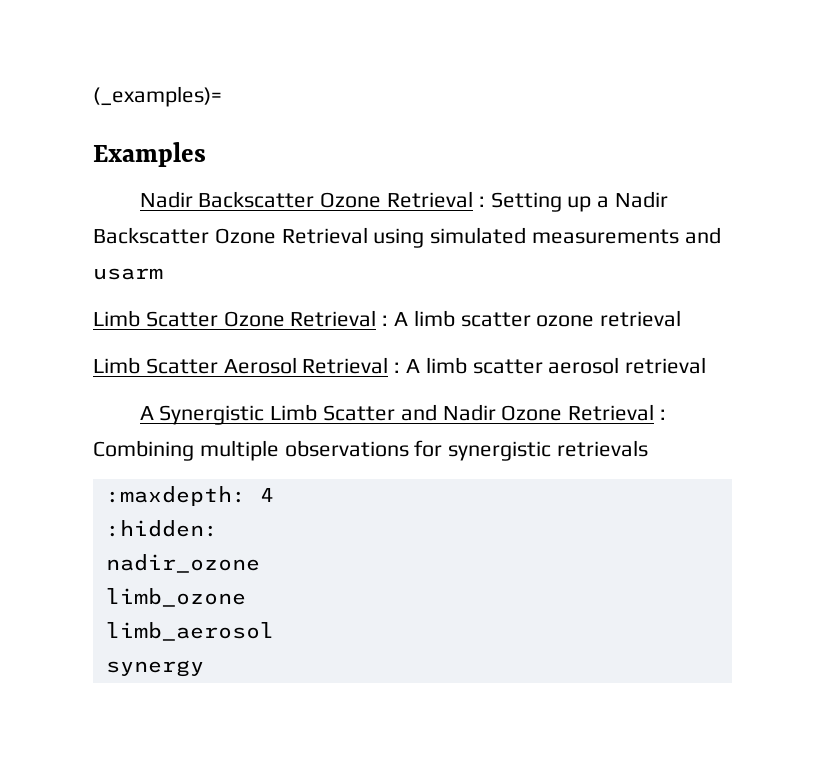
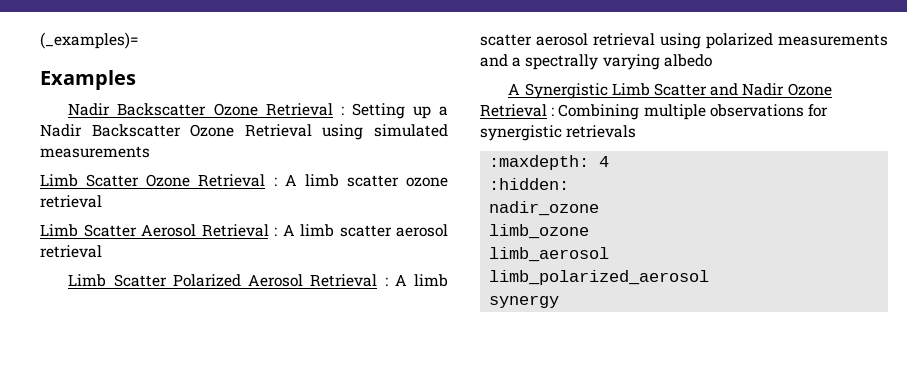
[684,227,721,244] [93,268,163,280] and usarm -> (150, 152) none
(707, 365) none -> [68,274,448,287] [480,33,888,49] [480,54,712,70] // Limb Scatter Polarized Aerosol Retrieval : A limb scatter aerosol retrieval using polarized measurements and a spectrally varying albedo
(274, 631) none -> [489,270,710,285] // limb_polarized_aerosol

